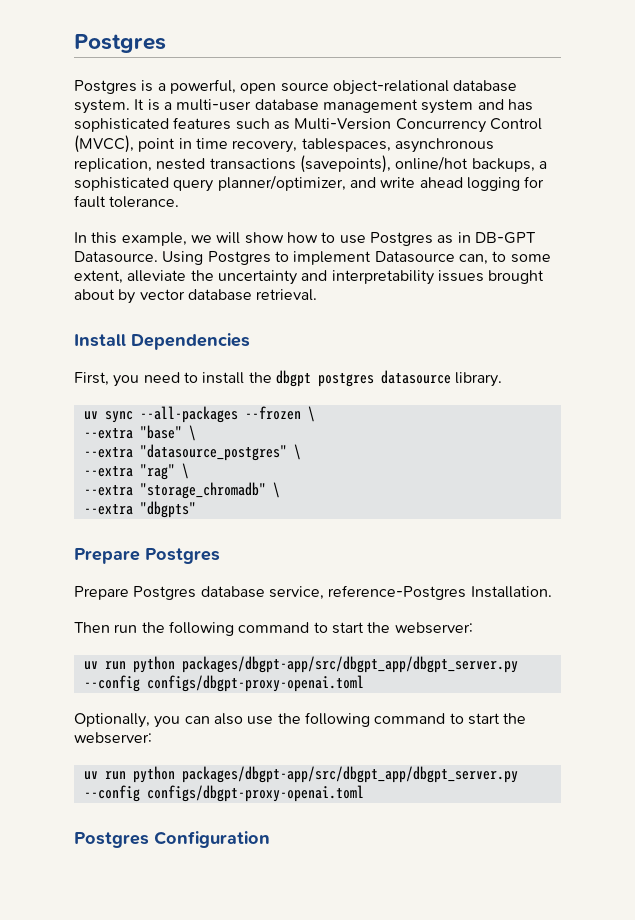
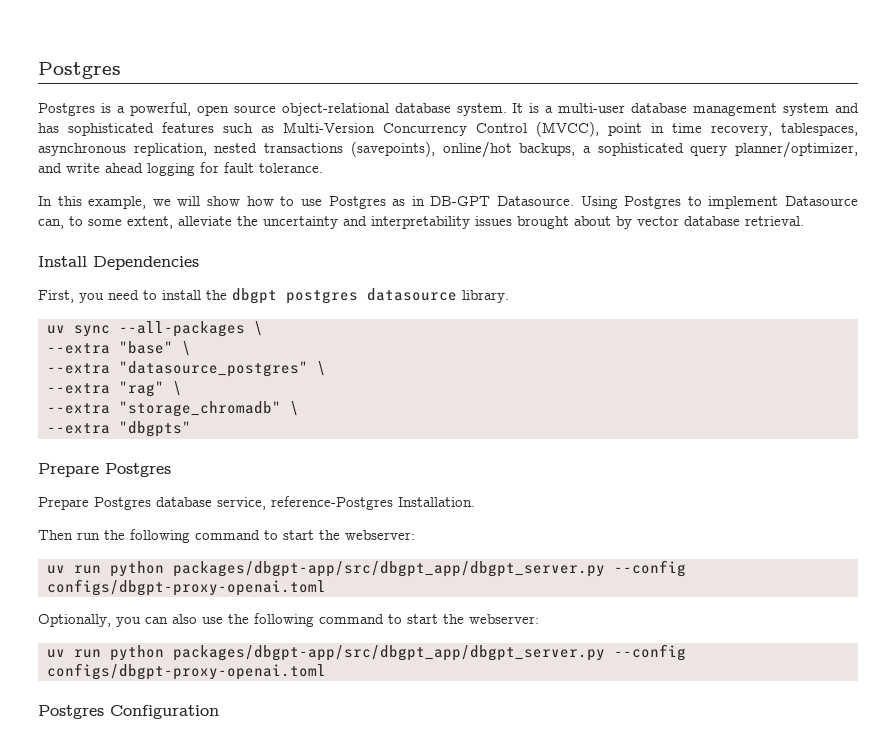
[244,406,301,420] --frozen -> (245, 329) none

